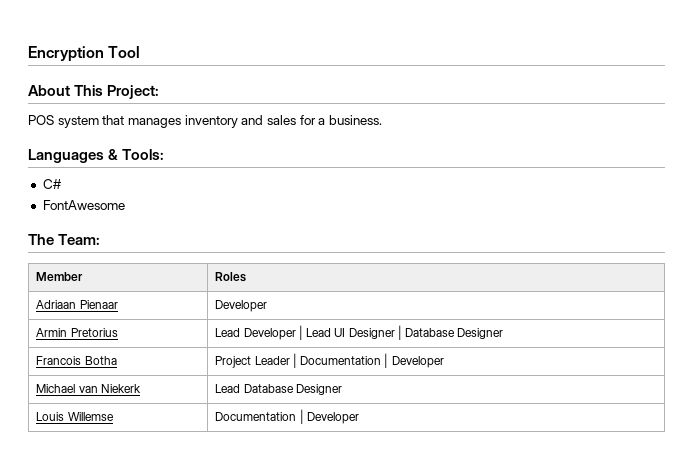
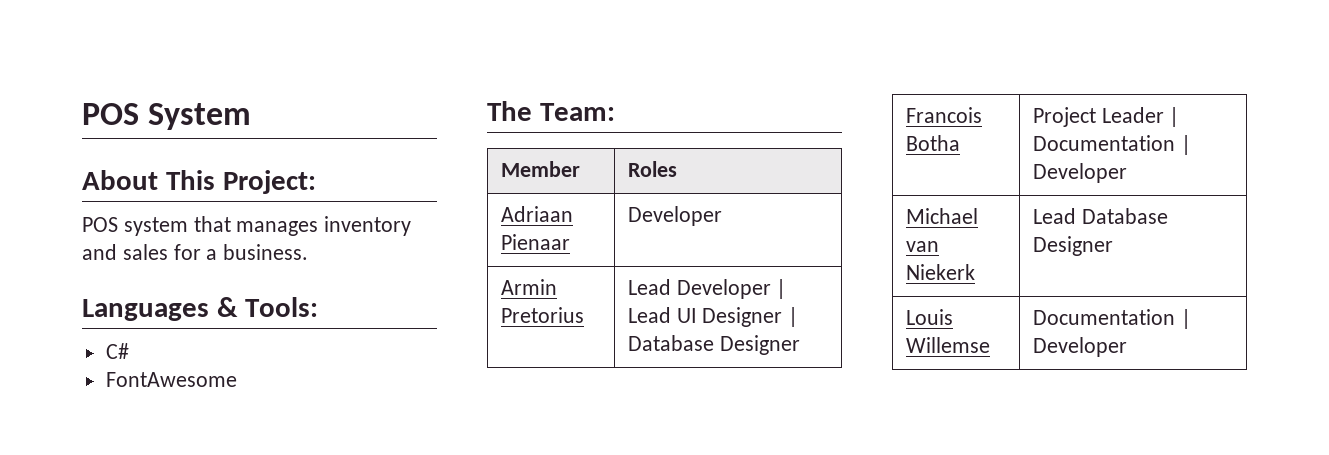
[28,46,141,62] Encryption Tool -> [82,103,252,130] POS System

